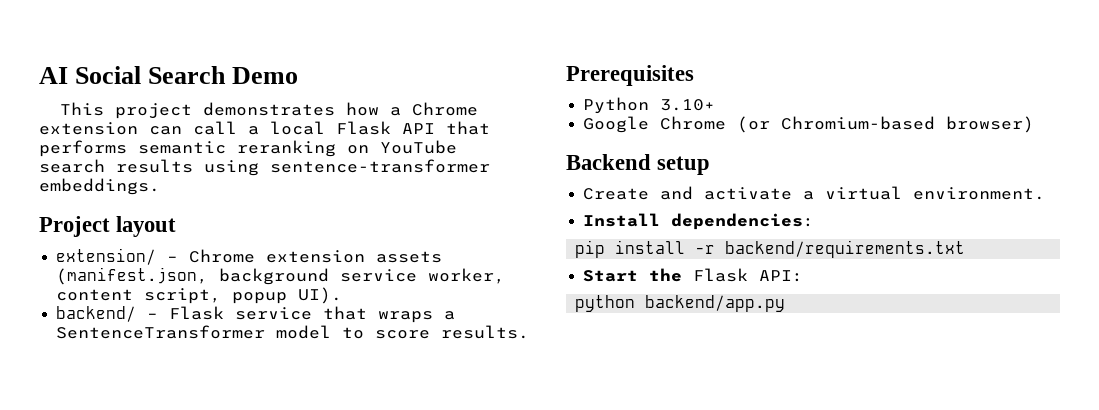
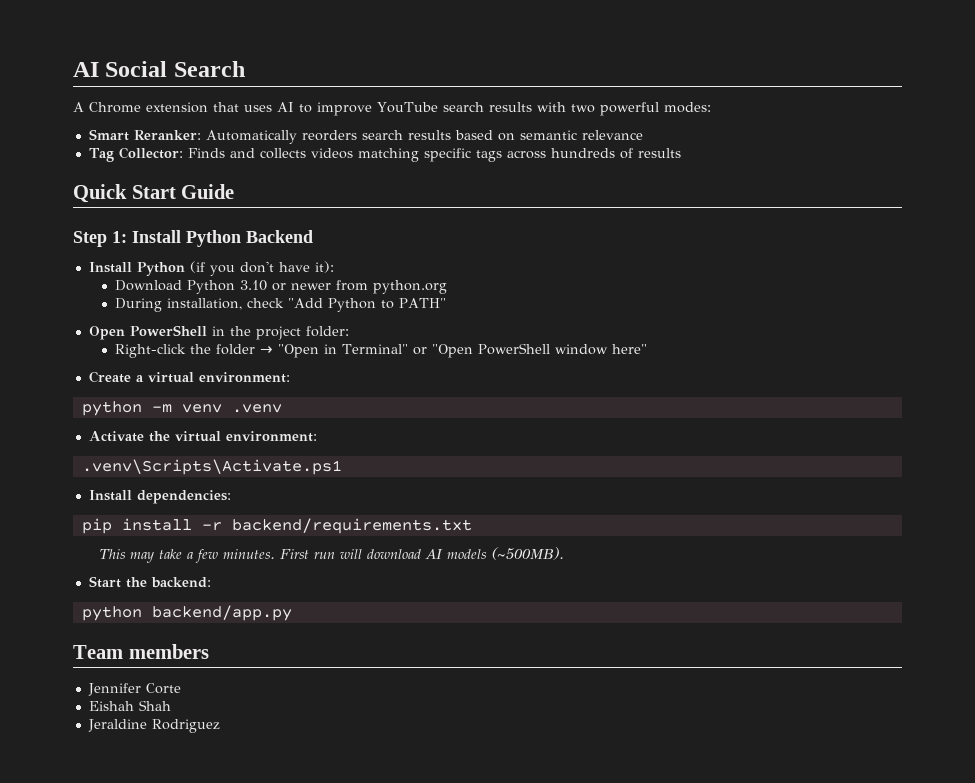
[232,67,299,84] [60,102,479,119] [39,121,490,135] [39,140,457,157] [39,159,490,176] [39,178,160,195] [39,216,177,237] [56,248,443,265] [56,267,506,285] [56,287,343,304] [56,306,456,323] [56,325,530,339] [566,65,694,86] [583,97,716,114] [583,116,1035,133] [566,154,711,175] [583,186,1046,200] Demo // This project demonstrates how a Chrome extension can call a local Flask API that performs semantic reranking on YouTube search results using sentence-transformer embeddings. // Project layout // extension/ – Chrome extension assets (manifest.json, background service worker, content script, popup UI). // backend/ – Flask service that wraps a SentenceTransformer model to score results. // Prerequisites // Python 3.10+ // Google Chrome (or Chromium-based browser) // Backend setup // Create and activate a virtual environment. -> [73,102,711,116] [88,129,643,144] [88,147,681,162] [73,184,235,203] [73,230,313,247] [88,261,334,276] [115,280,448,294] [115,298,447,312] [88,325,349,340] [115,343,648,358] [88,371,290,383] [81,401,282,416] [88,431,317,442] [81,459,342,475] // A Chrome extension that uses AI to improve YouTube search results with two powerful modes: // Smart Reranker: Automatically reorders search results based on semantic relevance // Tag Collector: Finds and collects videos matching specific tags across hundreds of results // Quick Start Guide // Step 1: Install Python Backend // Install Python (if you don't have it): // Download Python 3.10 or newer from python.org // During installation, check "Add Python to PATH" // Open PowerShell in the project folder: // Right-click the folder → "Open in Terminal" or "Open PowerShell window here" // Create a virtual environment: // python -m venv .venv // Activate the virtual environment: // .venv\Scripts\Activate.ps1
(966, 249) none -> [99,547,565,563] // This may take a few minutes. First run will download AI models (~500MB).
[693,268,804,282] Flask API: -> [150,577,211,588] backend:
(786, 303) none -> [73,644,209,659] [87,683,181,696] [88,700,171,711] [87,719,220,733] // Team members // Jennifer Corte // Eishah Shah // Jeraldine Rodriguez

